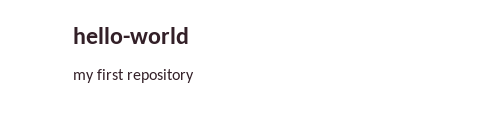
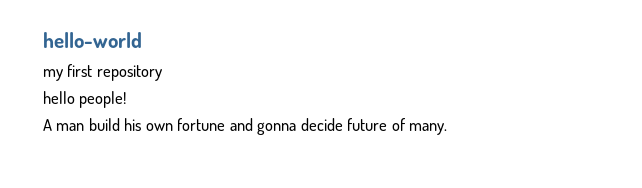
(195, 76) none -> [43,91,127,108] [43,118,448,135] // hello people! // A man build his own fortune and gonna decide future of many.

